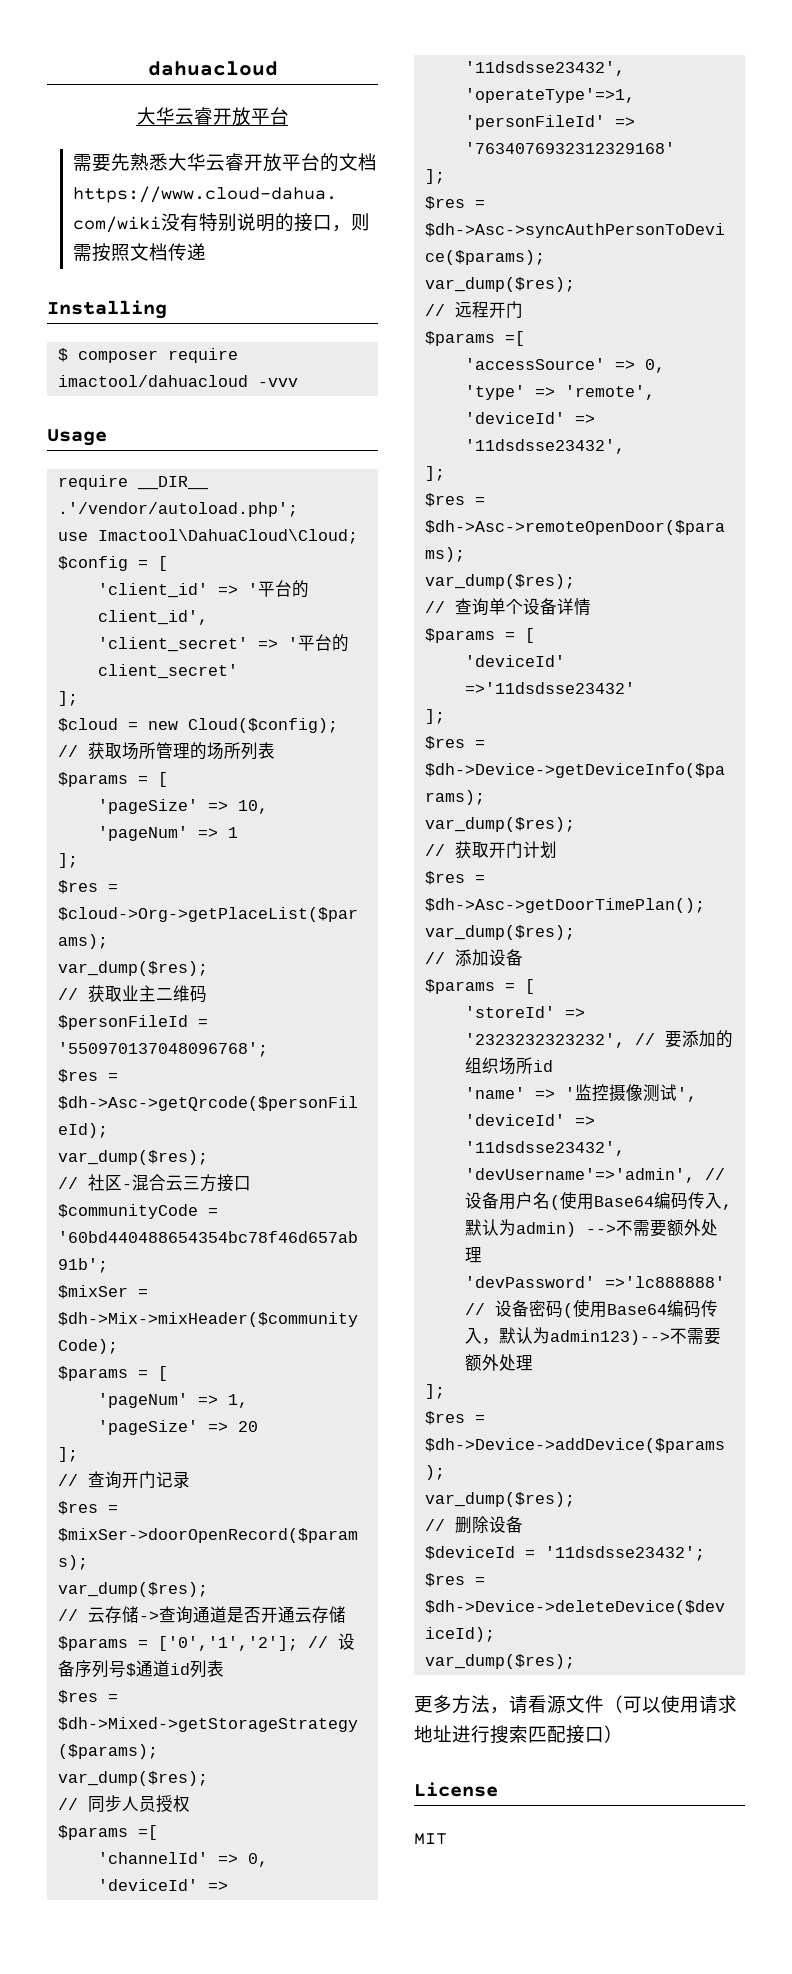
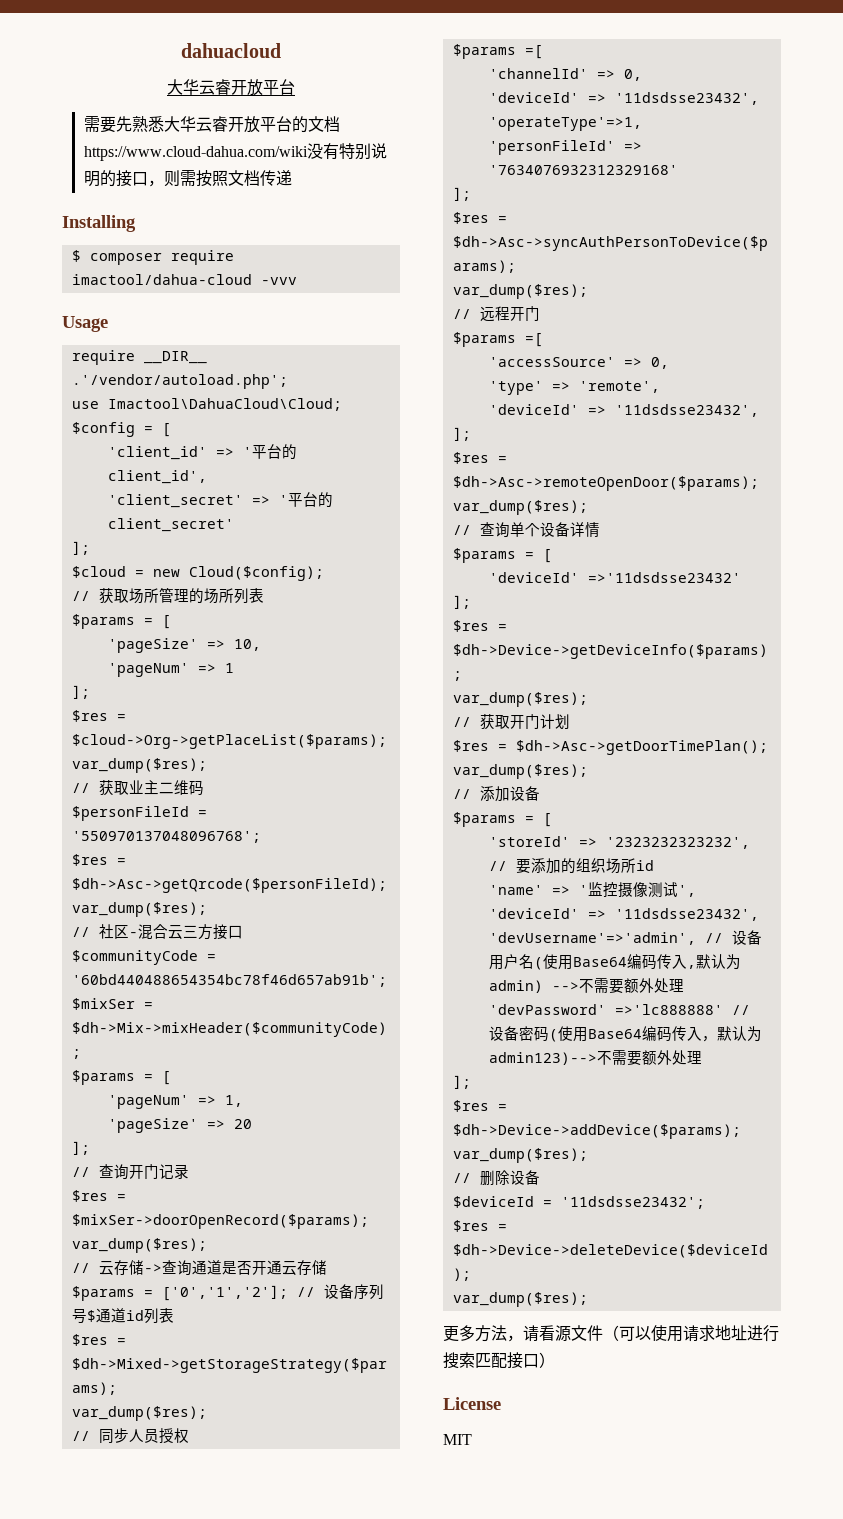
[58,375,249,387] imactool/dahuacloud -> [71,274,252,285] imactool/dahua-cloud

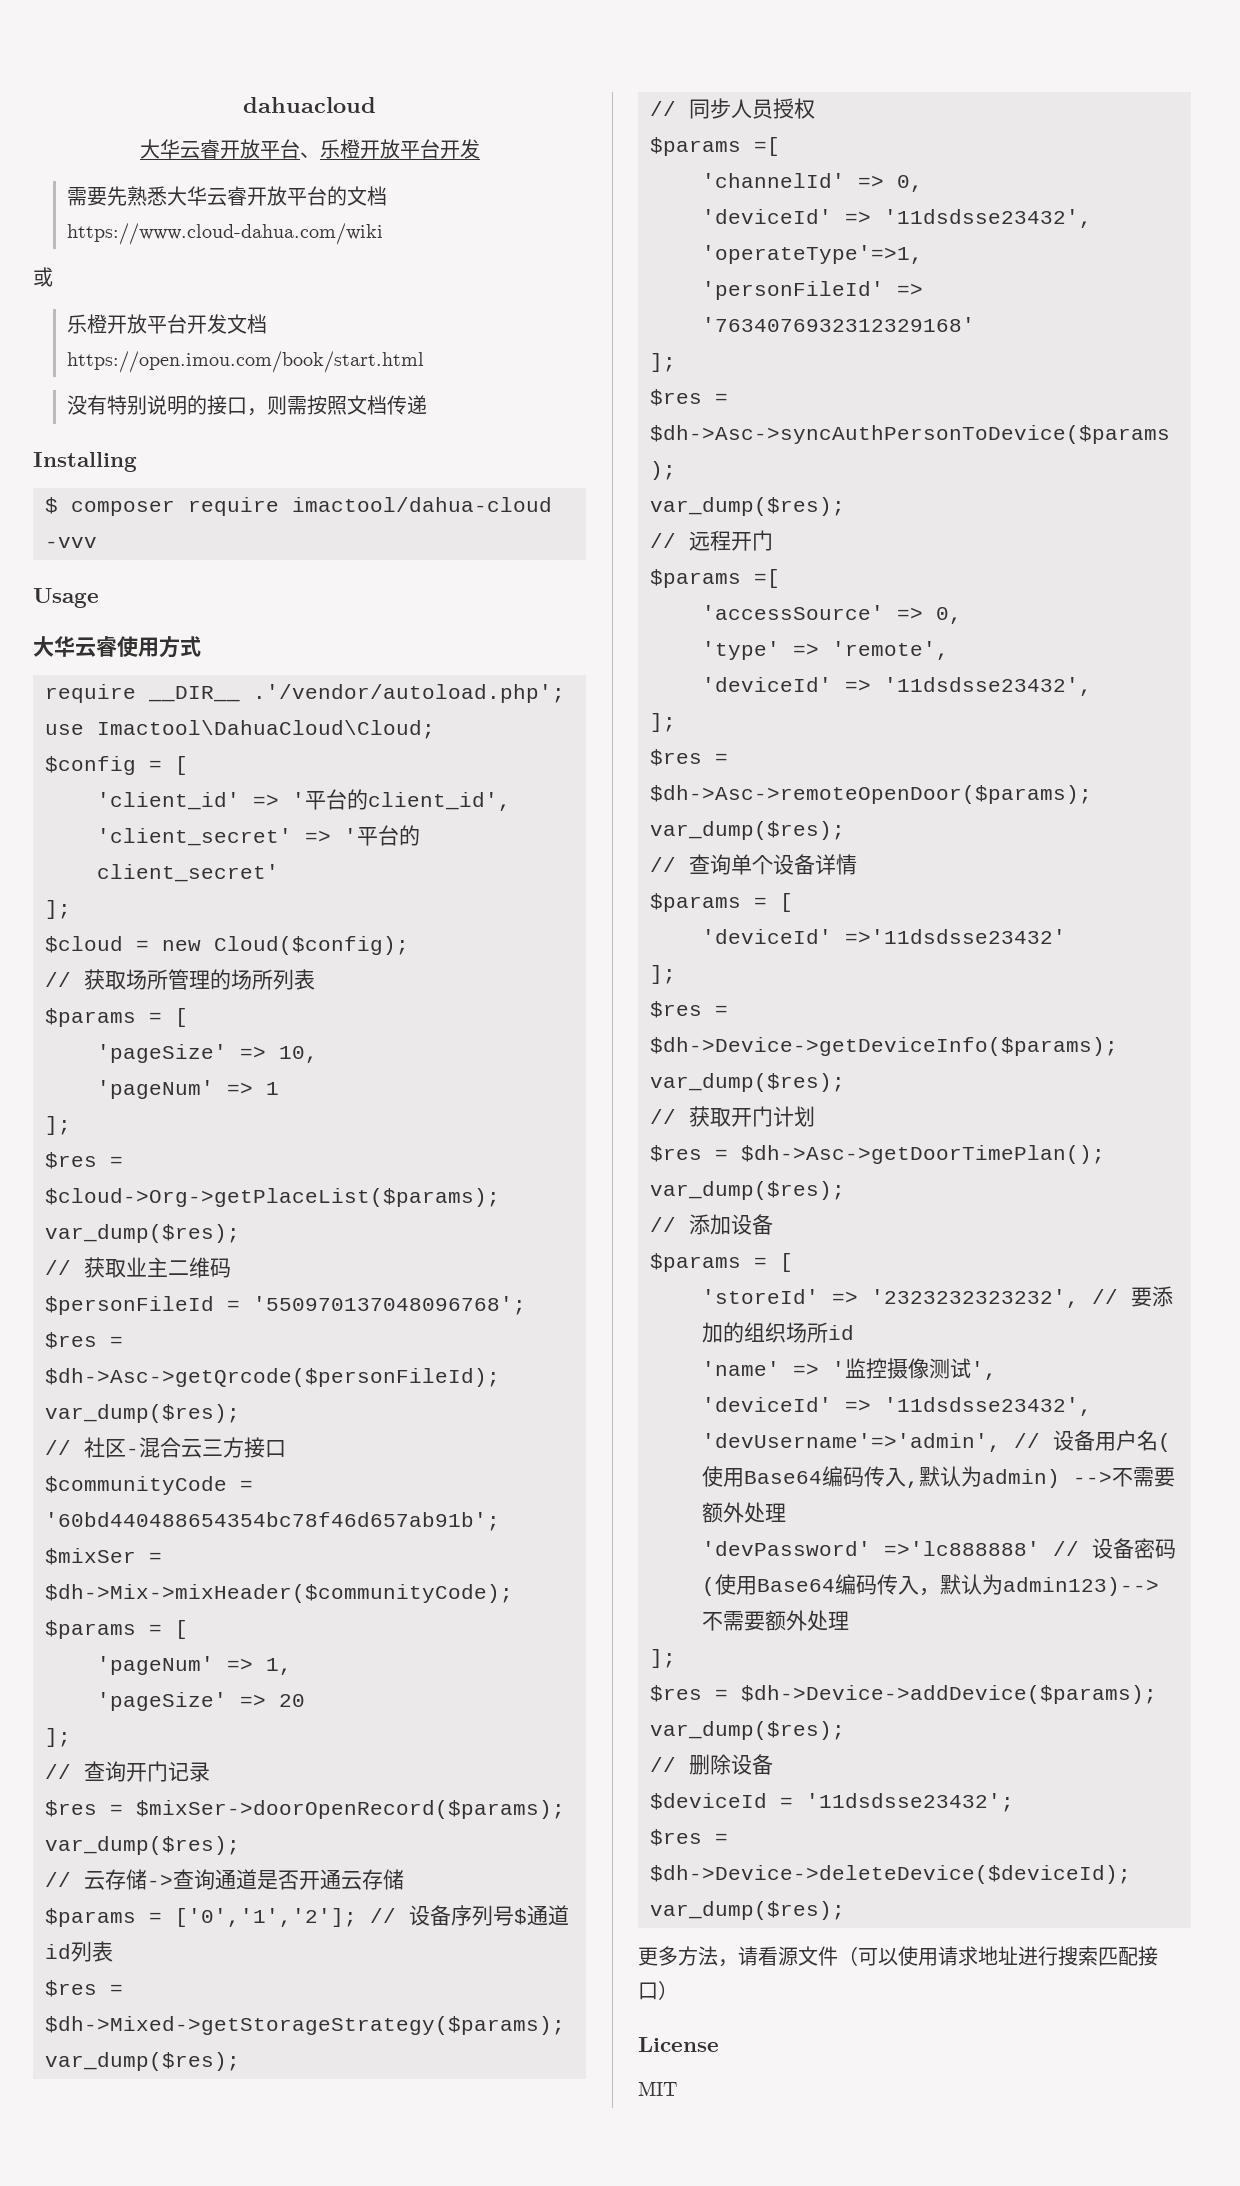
(295, 87) none -> [299,139,480,159] 、乐橙开放平台开发
(308, 153) none -> [33,267,53,287] [66,314,267,334] [66,351,424,373] // 或 // 乐橙开放平台开发文档https://open.imou.com/book/start.html //
(108, 324) none -> [33,636,201,658] // 大华云睿使用方式

